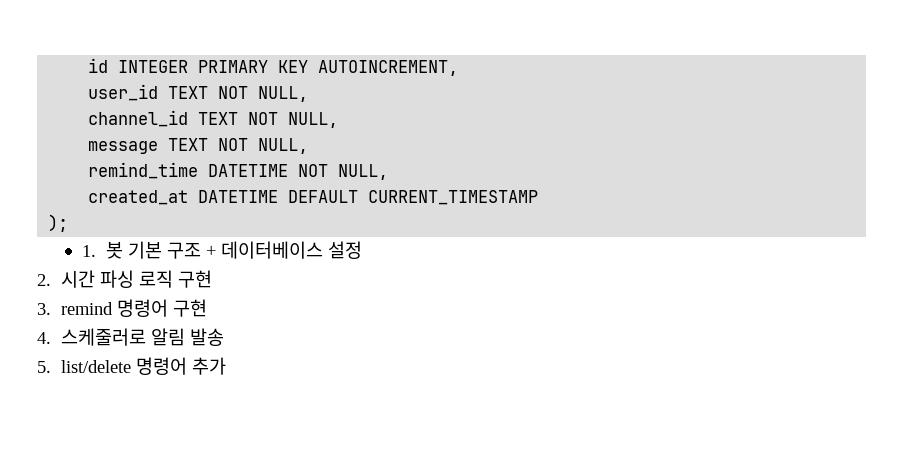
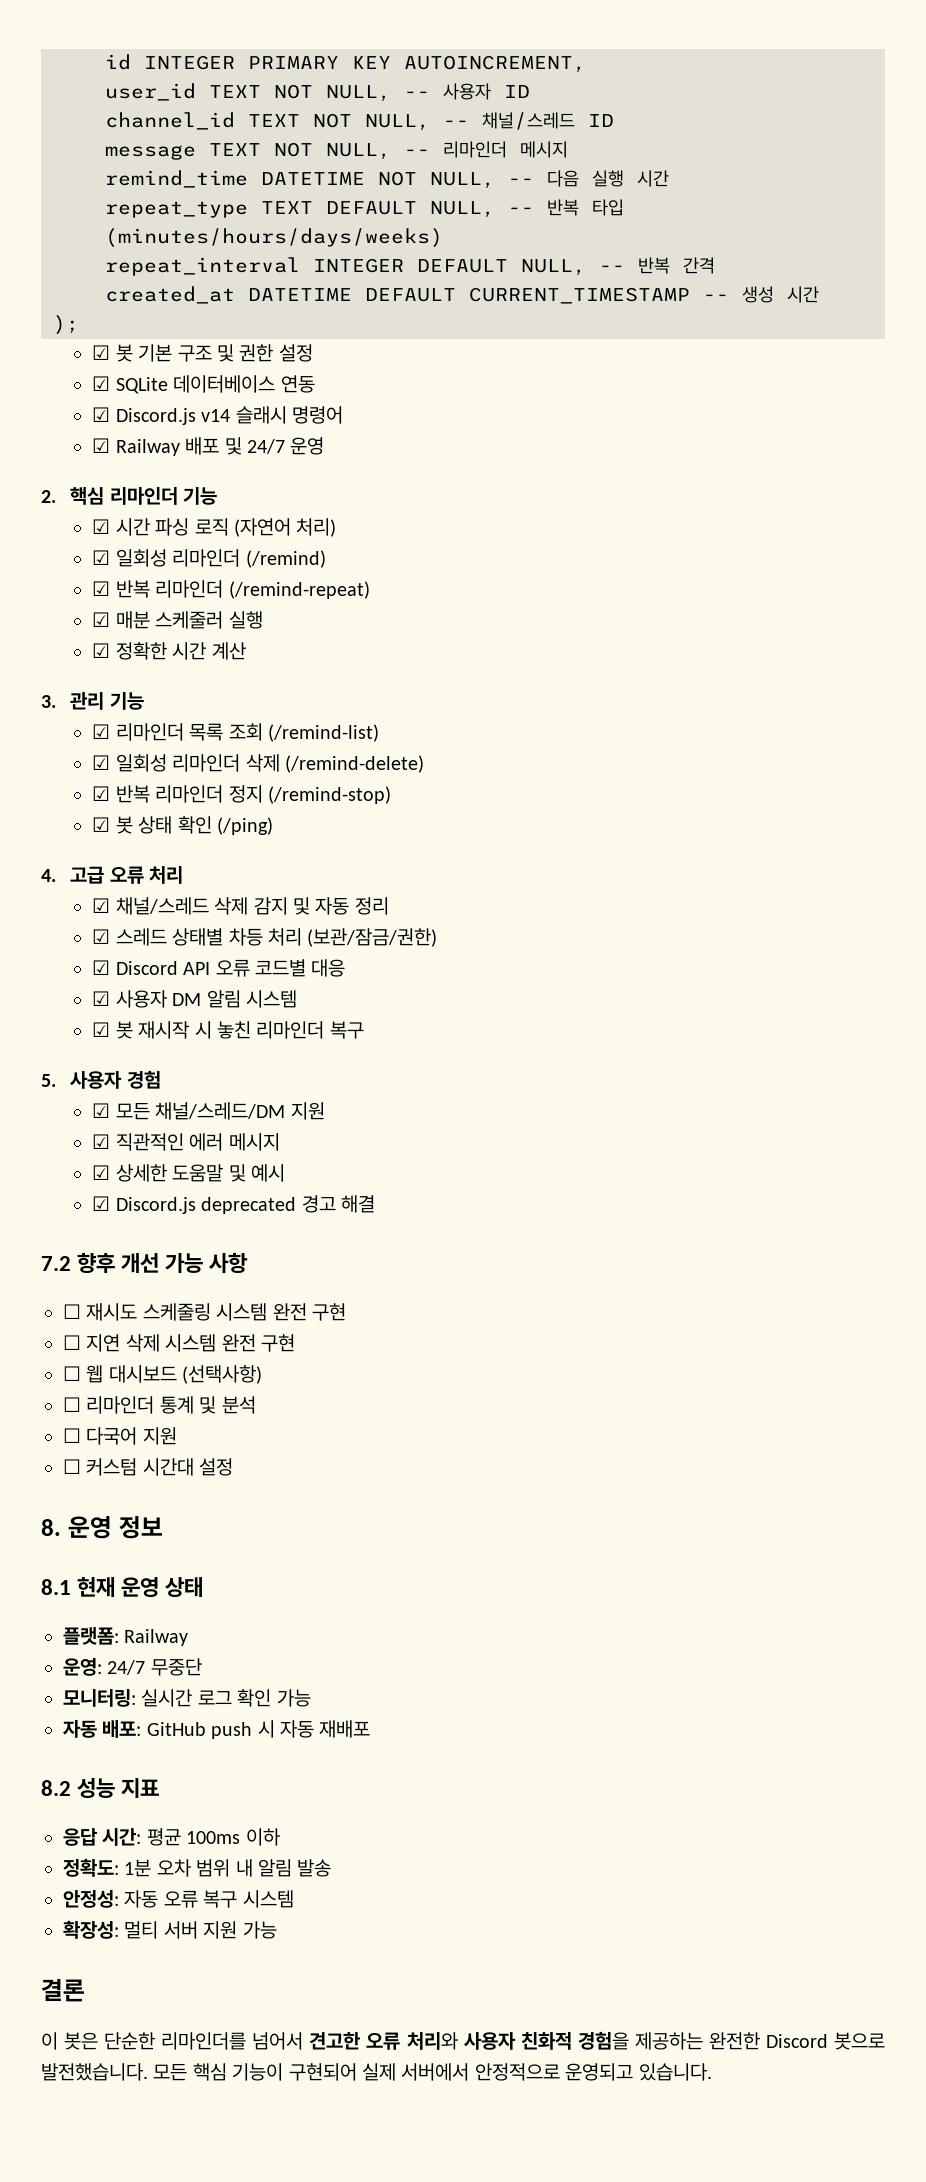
(309, 94) none -> [404,83,530,100] -- 사용자 ID
(339, 120) none -> [443,112,614,130] -- 채널/스레드 ID
(309, 146) none -> [404,141,568,158] -- 리마인더 메시지
(389, 172) none -> [508,170,669,187] [105,199,624,218] [105,228,443,248] [105,257,715,276] -- 다음 실행 시간 // repeat_type TEXT DEFAULT NULL, -- 반복 타입 (minutes/hours/days/weeks) // repeat_interval INTEGER DEFAULT NULL, -- 반복 간격
(539, 197) none -> [703,286,819,303] -- 생성 시간
[81,245,96,257] 1. -> [92,345,111,360] ☑
[206,241,363,259] [37,270,213,288] [37,299,208,317] [37,328,225,346] [37,357,227,375] + 데이터베이스 설정 // 2. 시간 파싱 로직 구현 // 3. remind 명령어 구현 // 4. 스케줄러로 알림 발송 // 5. list/delete 명령어 추가 -> [216,344,313,362] [92,375,315,394] [92,406,343,425] [92,437,325,456] [41,487,218,505] [92,518,337,537] [92,549,326,568] [92,580,370,599] [92,611,263,629] [92,642,246,660] [41,692,144,710] [92,723,379,742] [92,754,424,773] [92,785,391,804] [92,816,273,835] [41,866,184,884] [92,897,389,915] [92,928,438,947] [92,959,346,977] [92,990,297,1008] [92,1021,364,1039] [41,1070,161,1089] [92,1102,325,1120] [92,1133,280,1151] [92,1164,285,1182] [92,1195,375,1214] [41,1252,249,1274] [63,1303,346,1321] [63,1334,295,1352] [63,1365,263,1384] [63,1396,256,1414] [63,1427,177,1445] [63,1458,234,1476] [41,1516,163,1539] [41,1577,204,1598] [63,1627,189,1646] [63,1658,202,1676] [63,1689,311,1707] [63,1720,371,1739] [41,1778,160,1799] [63,1828,281,1846] [63,1858,332,1877] [63,1890,294,1908] [63,1920,277,1939] [41,1979,85,2002] [41,2031,885,2050] [41,2063,712,2081] 및 권한 설정 // ☑ SQLite 데이터베이스 연동 // ☑ Discord.js v14 슬래시 명령어 // ☑ Railway 배포 및 24/7 운영 // 2. 핵심 리마인더 기능 // ☑ 시간 파싱 로직 (자연어 처리) // ☑ 일회성 리마인더 (/remind) // ☑ 반복 리마인더 (/remind-repeat) // ☑ 매분 스케줄러 실행 // ☑ 정확한 시간 계산 // 3. 관리 기능 // ☑ 리마인더 목록 조회 (/remind-list) // ☑ 일회성 리마인더 삭제 (/remind-delete) // ☑ 반복 리마인더 정지 (/remind-stop) // ☑ 봇 상태 확인 (/ping) // 4. 고급 오류 처리 // ☑ 채널/스레드 삭제 감지 및 자동 정리 // ☑ 스레드 상태별 차등 처리 (보관/잠금/권한) // ☑ Discord API 오류 코드별 대응 // ☑ 사용자 DM 알림 시스템 // ☑ 봇 재시작 시 놓친 리마인더 복구 // 5. 사용자 경험 // ☑ 모든 채널/스레드/DM 지원 // ☑ 직관적인 에러 메시지 // ☑ 상세한 도움말 및 예시 // ☑ Discord.js deprecated 경고 해결 // 7.2 향후 개선 가능 사항 // ☐ 재시도 스케줄링 시스템 완전 구현 // ☐ 지연 삭제 시스템 완전 구현 // ☐ 웹 대시보드 (선택사항) // ☐ 리마인더 통계 및 분석 // ☐ 다국어 지원 // ☐ 커스텀 시간대 설정 // 8. 운영 정보 // 8.1 현재 운영 상태 // 플랫폼: Railway // 운영: 24/7 무중단 // 모니터링: 실시간 로그 확인 가능 // 자동 배포: GitHub push 시 자동 재배포 // 8.2 성능 지표 // 응답 시간: 평균 100ms 이하 // 정확도: 1분 오차 범위 내 알림 발송 // 안정성: 자동 오류 복구 시스템 // 확장성: 멀티 서버 지원 가능 // 결론 // 이 봇은 단순한 리마인더를 넘어서 견고한 오류 처리와 사용자 친화적 경험을 제공하는 완전한 Discord 봇으로 발전했습니다. 모든 핵심 기능이 구현되어 실제 서버에서 안정적으로 운영되고 있습니다.

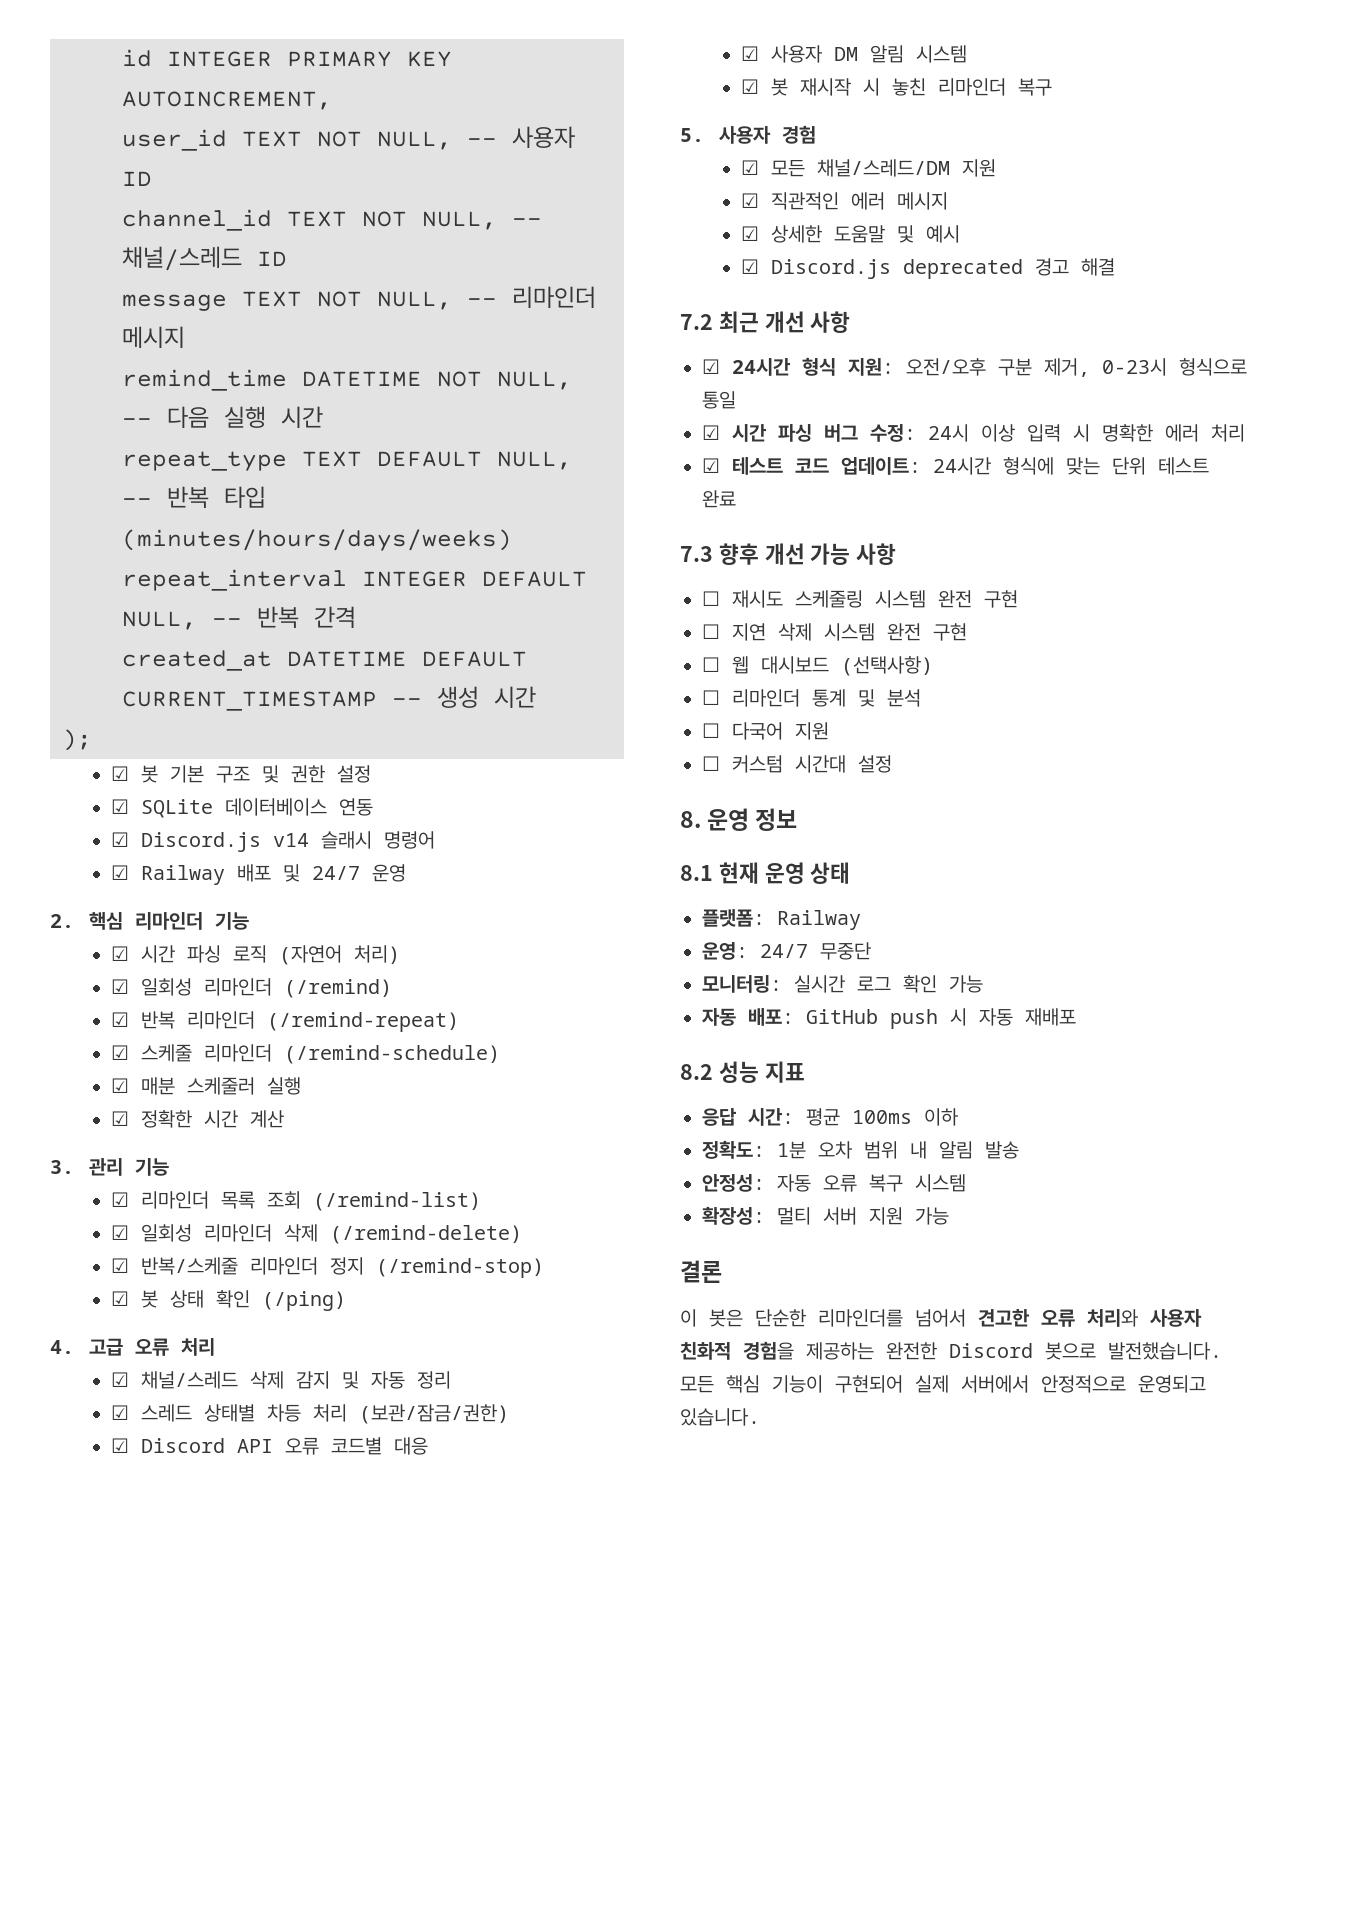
(370, 590) none -> [111,1044,501,1064] // ☑ 스케줄 리마인더 (/remind-schedule)
[115,785,150,803] 반복 -> [141,1257,239,1275] 반복/스케줄
(71, 1263) none -> [718,311,851,333] [702,357,1247,377] [702,391,736,409] [702,424,1245,442] [702,457,1209,475] [702,490,736,508] [680,546,713,562] 최근 개선 사항 // ☑ 24시간 형식 지원: 오전/오후 구분 제거, 0-23시 형식으로 통일 // ☑ 시간 파싱 버그 수정: 24시 이상 입력 시 명확한 에러 처리 // ☑ 테스트 코드 업데이트: 24시간 형식에 맞는 단위 테스트 완료 // 7.3

